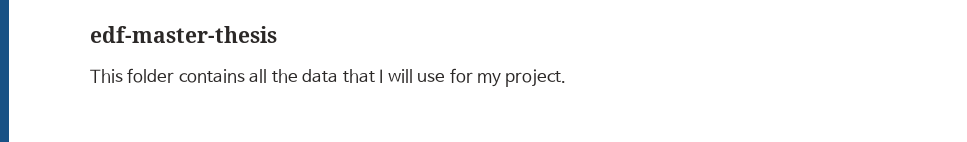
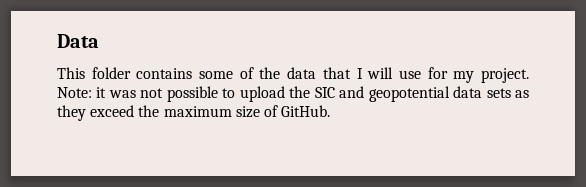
[90,26,277,43] edf-master-thesis -> [57,34,99,48] Data
[249,69,268,83] all -> [199,67,254,79] some of
(567, 78) none -> [57,86,529,102] [57,105,331,121] Note: it was not possible to upload the SIC and geopotential data sets as they exceed the maximum size of GitHub.

